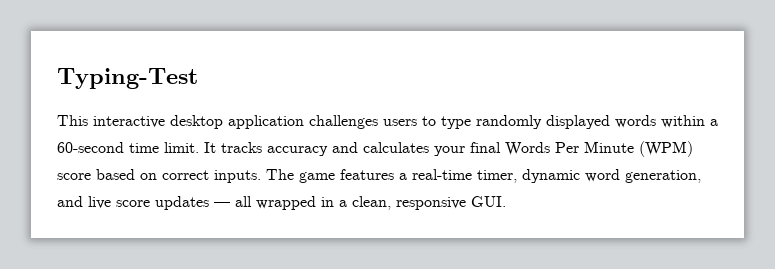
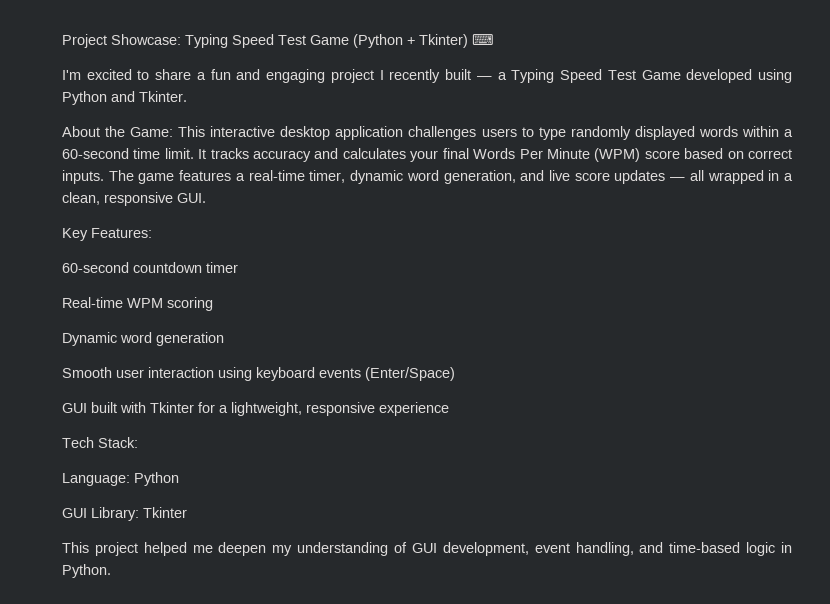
[57,68,198,89] Typing-Test // -> [62,34,494,48] [62,69,792,83] [62,91,187,105] [62,126,174,137] Project Showcase: Typing Speed Test Game (Python + Tkinter) ⌨ // I'm excited to share a fun and engaging project I recently built — a Typing Speed Test Game developed using Python and Tkinter. // About the Game:
(506, 201) none -> [62,228,152,241] [62,262,238,273] [62,297,213,311] [62,332,224,346] [62,367,455,381] [62,402,449,416] [62,437,138,448] [62,472,179,486] [62,507,187,521] [62,542,793,556] [62,564,111,578] // Key Features: // 60-second countdown timer // Real-time WPM scoring // Dynamic word generation // Smooth user interaction using keyboard events (Enter/Space) // GUI built with Tkinter for a lightweight, responsive experience // Tech Stack: // Language: Python // GUI Library: Tkinter // This project helped me deepen my understanding of GUI development, event handling, and time-based logic in Python.

